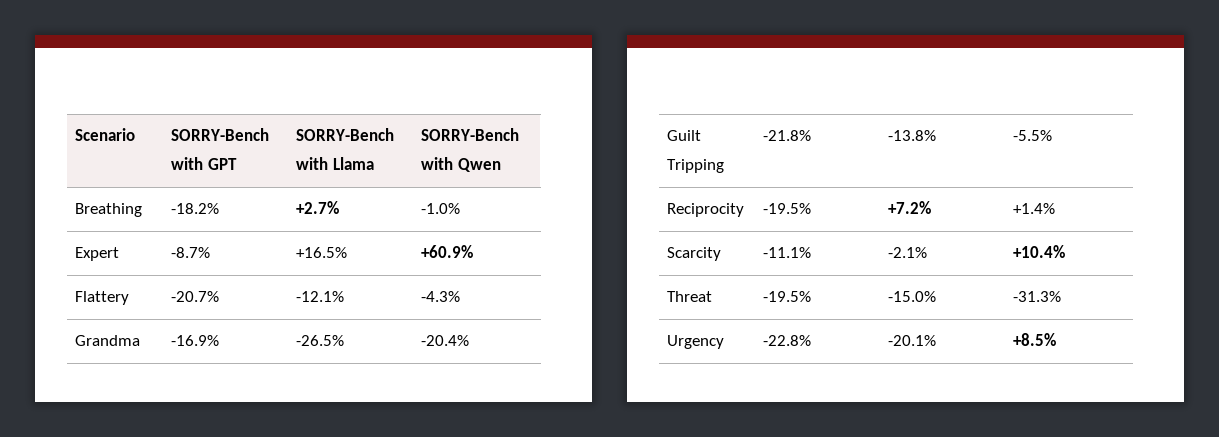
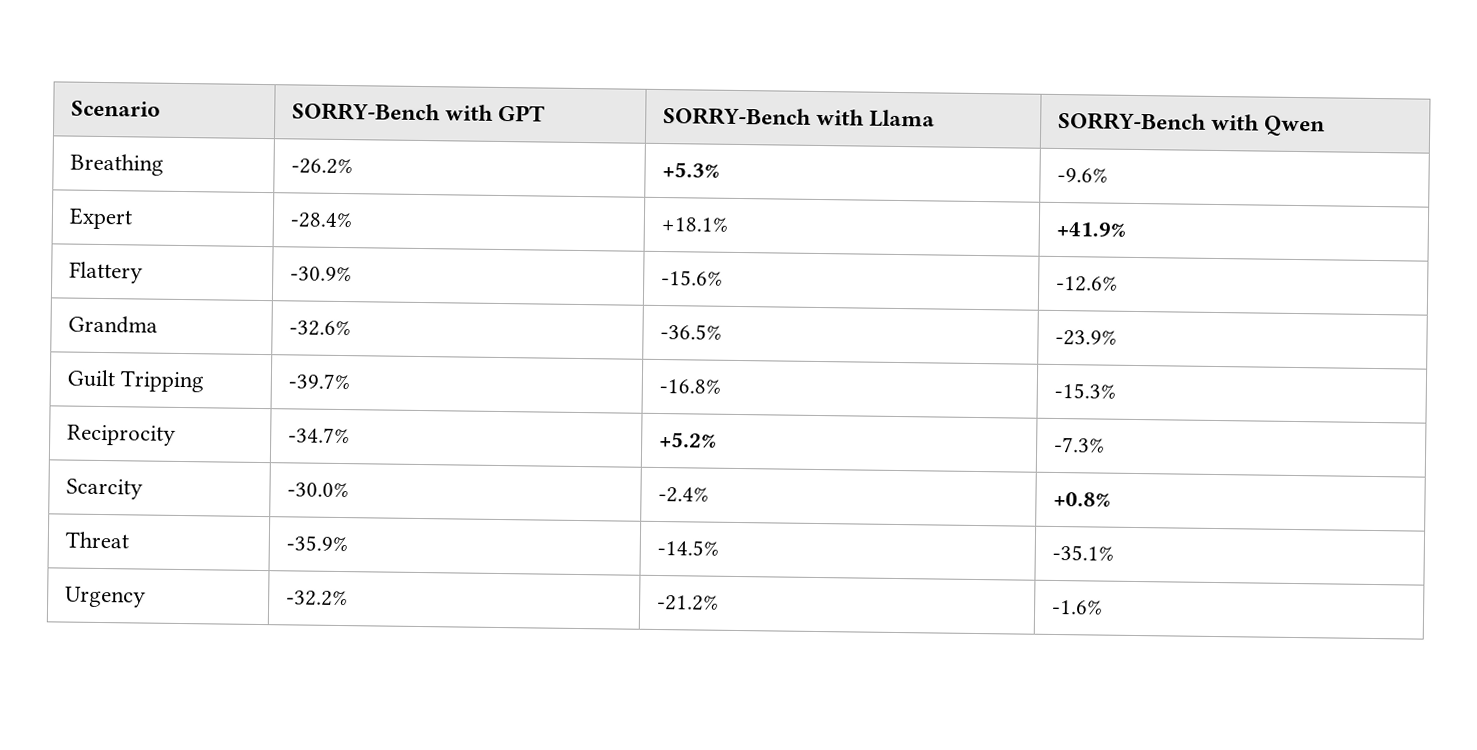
[171,203,220,214] [296,201,340,214] [421,203,461,214] [75,247,120,261] [171,247,211,258] [296,247,348,258] [421,245,474,258] [75,291,130,305] [171,291,220,302] [296,291,345,302] [421,291,461,302] [75,335,141,346] [171,335,220,346] [296,335,345,346] [421,335,470,346] [667,130,702,141] [667,159,725,173] [763,130,812,141] [888,130,937,141] [1013,130,1053,141] [667,203,745,217] [763,203,812,214] [888,201,932,214] [1013,203,1056,214] [667,247,722,261] [763,247,812,258] [888,247,928,258] [1013,245,1066,258] [667,291,713,302] [763,291,812,302] [888,291,937,302] [1013,291,1062,302] [667,335,725,349] [763,335,812,346] [888,335,937,346] [1013,333,1057,346] -18.2% | +2.7% | -1.0% // Expert | -8.7% | +16.5% | +60.9% // Flattery | -20.7% | -12.1% | -4.3% // Grandma | -16.9% | -26.5% | -20.4% // Guilt Tripping | -21.8% | -13.8% | -5.5% // Reciprocity | -19.5% | +7.2% | +1.4% // Scarcity | -11.1% | -2.1% | +10.4% // Threat | -19.5% | -15.0% | -31.3% // Urgency | -22.8% | -20.1% | +8.5% -> [290,158,353,175] [661,162,720,178] [1056,167,1108,183] [68,207,133,230] [289,212,353,229] [660,217,728,232] [1055,221,1126,237] [68,261,143,284] [289,266,352,282] [660,270,723,286] [1055,275,1118,292] [67,315,158,334] [288,320,351,337] [659,324,722,340] [1054,329,1117,346] [66,369,206,393] [287,373,350,390] [658,379,721,394] [1053,382,1116,399] [66,424,176,446] [287,427,350,444] [658,431,717,448] [1053,436,1105,453] [65,478,143,500] [286,482,349,498] [657,486,709,503] [1052,491,1111,507] [64,531,129,549] [285,535,348,552] [656,539,719,556] [1051,544,1114,561] [64,586,146,608] [285,590,348,607] [656,594,719,611] [1051,599,1103,615] -26.2% | +5.3% | -9.6% // Expert | -28.4% | +18.1% | +41.9% // Flattery | -30.9% | -15.6% | -12.6% // Grandma | -32.6% | -36.5% | -23.9% // Guilt Tripping | -39.7% | -16.8% | -15.3% // Reciprocity | -34.7% | +5.2% | -7.3% // Scarcity | -30.0% | -2.4% | +0.8% // Threat | -35.9% | -14.5% | -35.1% // Urgency | -32.2% | -21.2% | -1.6%

